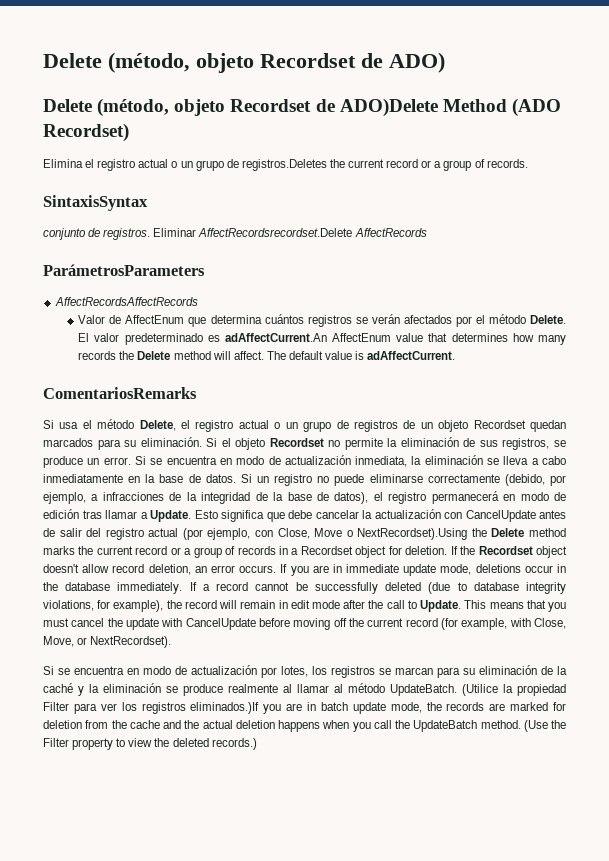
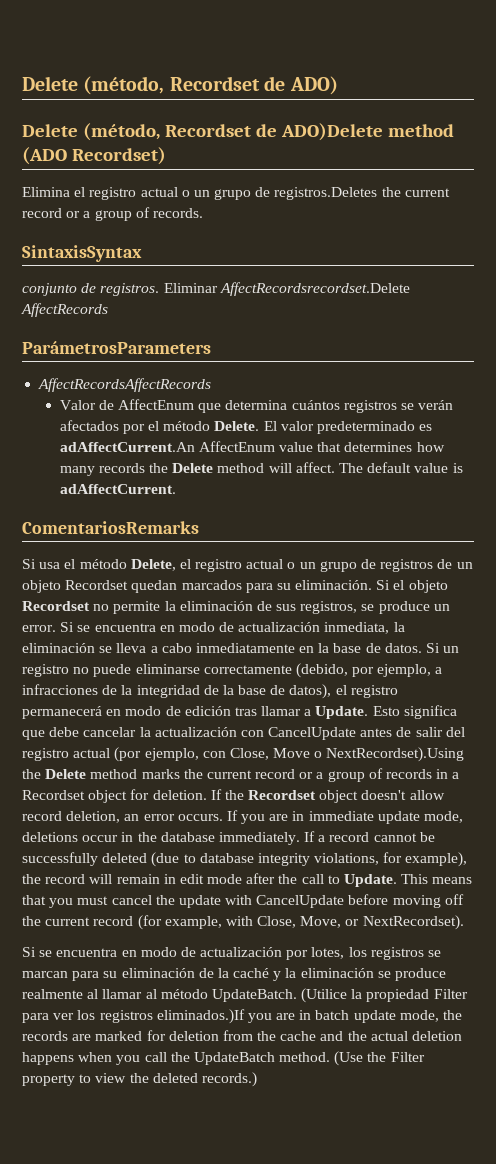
[43,52,254,73] Delete (método, objeto -> [22,76,165,95] Delete (método,
[174,99,226,116] objeto -> (160, 132) none
[442,99,507,112] Method -> [387,124,454,137] method

